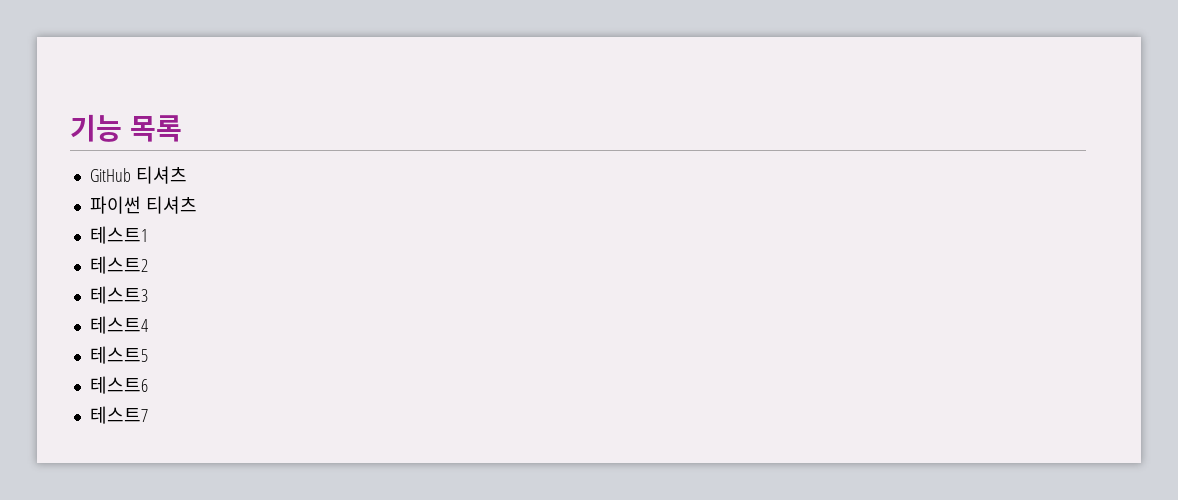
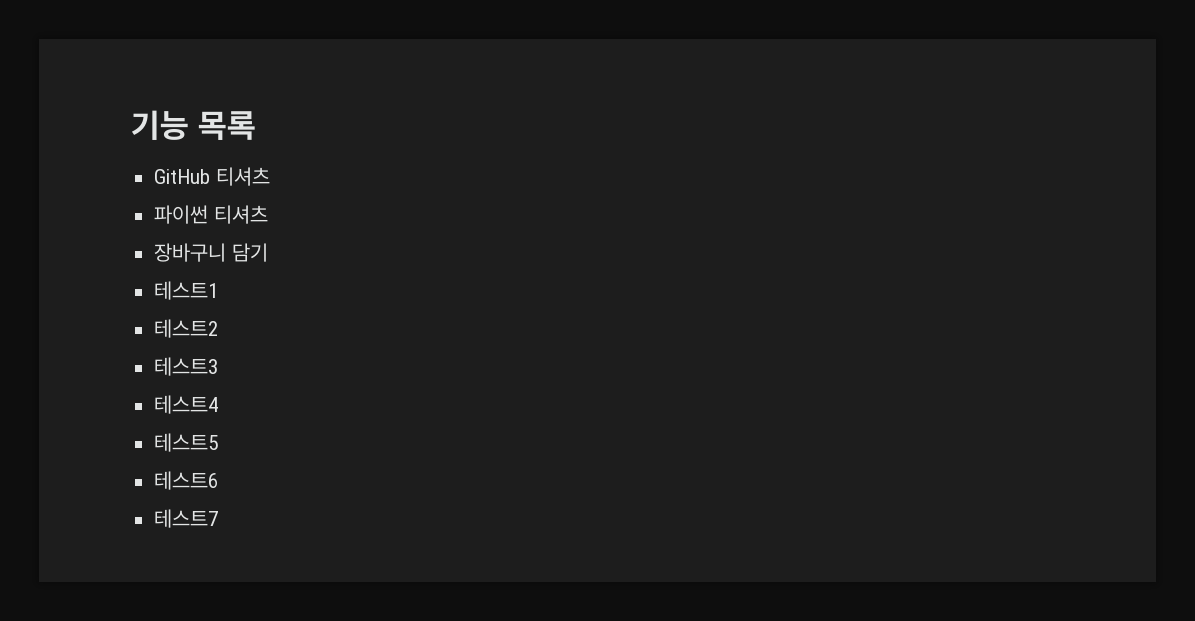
(197, 205) none -> [154,243,268,262] // 장바구니 담기

